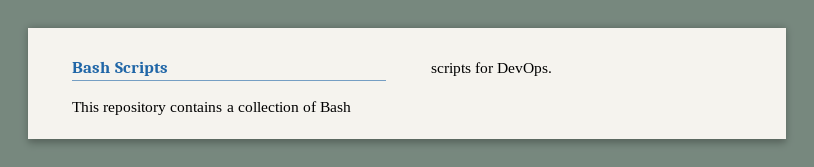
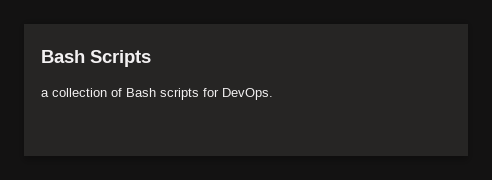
[72,102,223,115] This repository contains -> (151, 58) none

